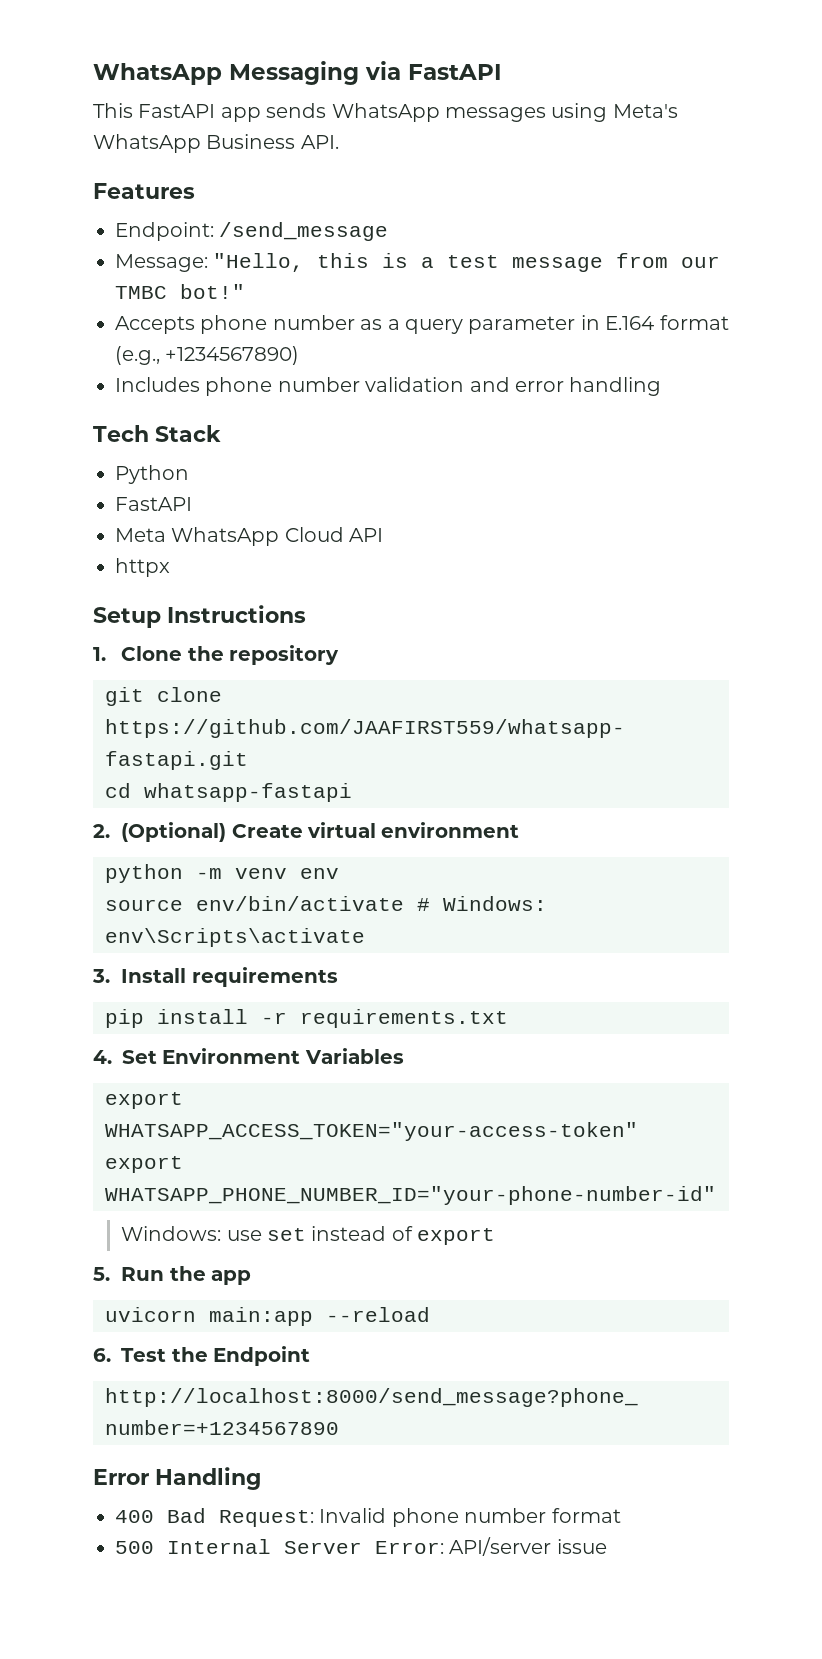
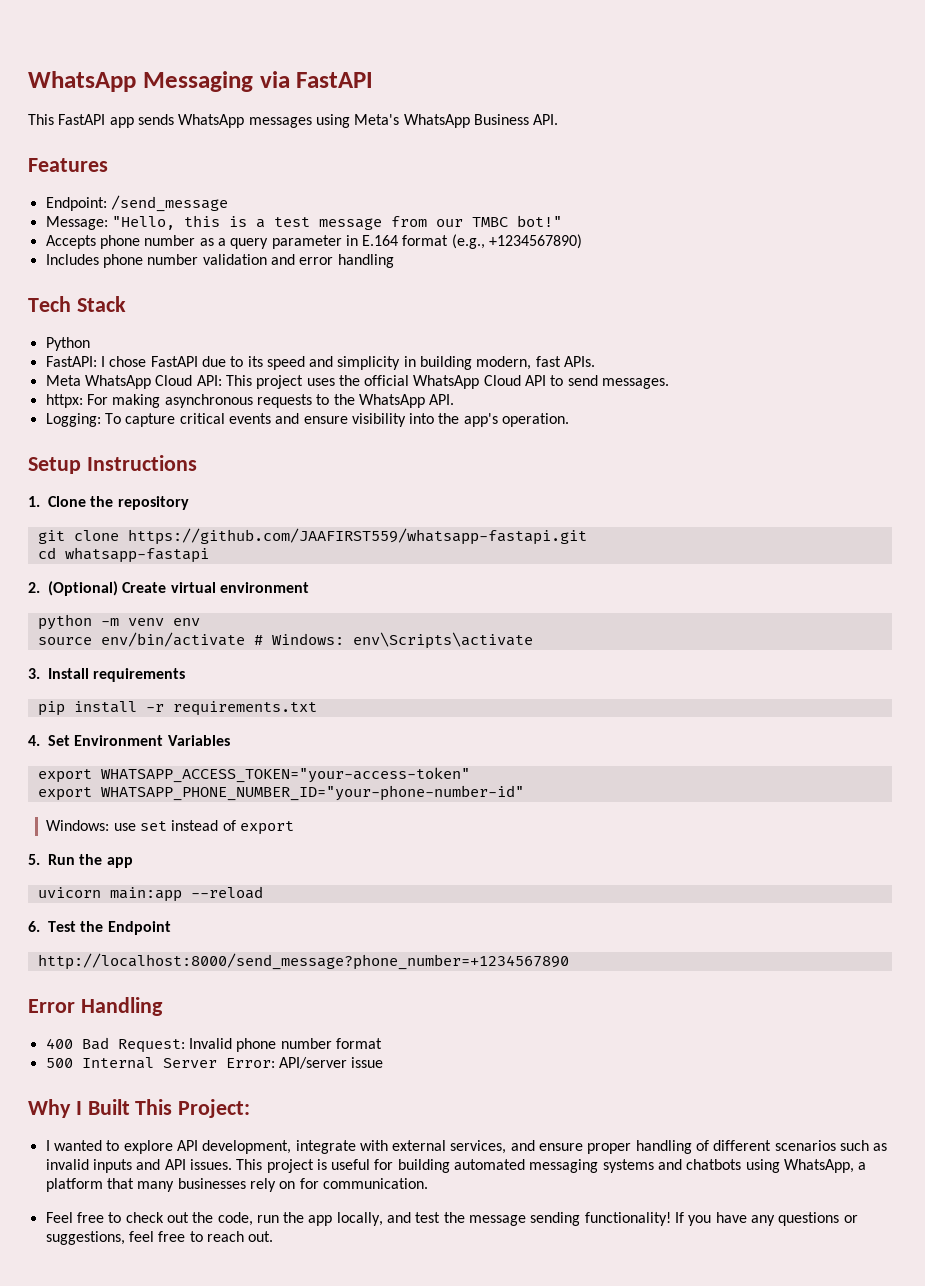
[115,497,192,511] [115,527,384,546] [115,558,170,577] FastAPI // Meta WhatsApp Cloud API // httpx -> [45,356,596,370] [45,375,670,389] [45,394,455,408] [45,413,570,427] FastAPI: I chose FastAPI due to its speed and simplicity in building modern, fast APIs. // Meta WhatsApp Cloud API: This project uses the official WhatsApp Cloud API to send messages. // httpx: For making asynchronous requests to the WhatsApp API. // Logging: To capture critical events and ensure visibility into the app's operation.
(607, 1546) none -> [28,1099,251,1118] [45,1140,888,1154] [45,1159,867,1173] [45,1178,428,1192] [45,1212,858,1226] [45,1231,274,1245] // Why I Built This Project: // I wanted to explore API development, integrate with external services, and ensure proper handling of different scenarios such as invalid inputs and API issues. This project is useful for building automated messaging systems and chatbots using WhatsApp, a platform that many businesses rely on for communication. // Feel free to check out the code, run the app locally, and test the message sending functionality! If you have any questions or suggestions, feel free to reach out.

